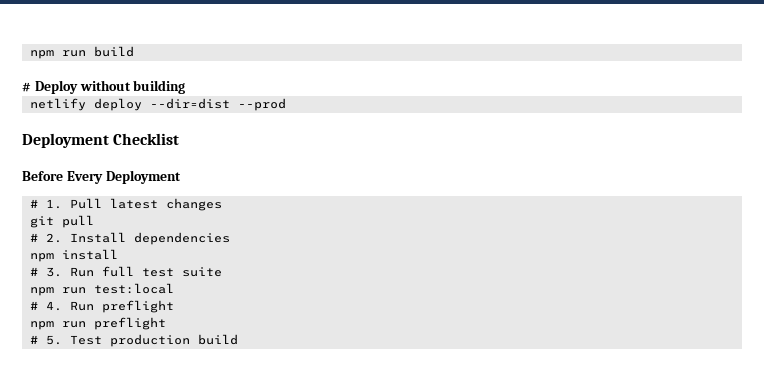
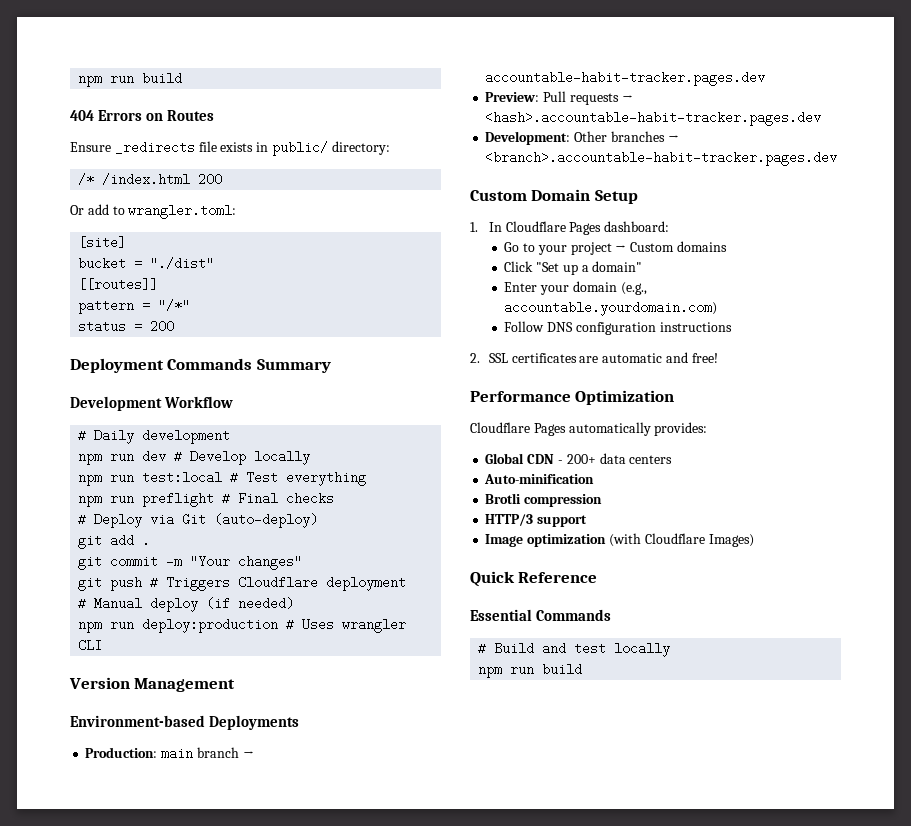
[22,80,186,94] [29,98,286,111] [22,133,180,148] [22,170,181,184] [29,198,222,211] [29,215,94,228] [29,232,230,245] [29,249,118,262] [29,266,222,277] # Deploy without building // netlify deploy --dir=dist --prod // Deployment Checklist // Before Every Deployment // # 1. Pull latest changes // git pull // # 2. Install dependencies // npm install // # 3. Run full test suite -> [70,110,215,121] [70,141,390,156] [78,173,223,186] [70,204,237,219] [78,236,127,249] [78,257,215,270] [78,278,159,291] [78,299,191,314] [78,320,175,333] [70,358,331,373] [70,396,234,411] [78,429,231,444] [78,450,311,465] 404 Errors on Routes // Ensure _redirects file exists in public/ directory: // /* /index.html 200 // Or add to wrangler.toml: // [site] // bucket = "./dist" // [[routes]] // pattern = "/*" // status = 200 // Deployment Commands Summary // Development Workflow // # Daily development // npm run dev # Develop locally
[29,300,174,313] // # 4. Run preflight -> [230,471,367,486] # Test everything
[29,334,190,347] // # 5. Test production -> [222,492,335,505] [78,513,319,528] [78,534,151,549] [78,555,303,570] [78,576,407,591] [78,597,295,612] [78,618,407,633] [78,639,103,652] [69,677,236,692] [70,715,300,730] [85,747,254,760] [485,71,766,86] [485,91,633,105] [485,111,822,126] [485,131,679,145] [485,151,838,166] [470,189,638,204] [470,221,670,235] [504,241,727,255] [504,261,643,275] [504,281,647,295] [504,301,718,316] [504,321,732,335] [470,352,718,363] [470,390,675,405] [470,422,708,436] [485,453,673,464] [484,474,595,484] [485,493,603,507] [485,514,588,527] [485,533,754,547] [470,571,598,587] [470,609,612,621] [478,642,671,657] [478,667,535,678] # Final checks // # Deploy via Git (auto-deploy) // git add . // git commit -m "Your changes" // git push # Triggers Cloudflare deployment // # Manual deploy (if needed) // npm run deploy:production # Uses wrangler CLI // Version Management // Environment-based Deployments // Production: main branch → accountable-habit-tracker.pages.dev // Preview: Pull requests → <hash>.accountable-habit-tracker.pages.dev // Development: Other branches → <branch>.accountable-habit-tracker.pages.dev // Custom Domain Setup // 1. In Cloudflare Pages dashboard: // Go to your project → Custom domains // Click "Set up a domain" // Enter your domain (e.g., accountable.yourdomain.com) // Follow DNS configuration instructions // 2. SSL certificates are automatic and free! // Performance Optimization // Cloudflare Pages automatically provides: // Global CDN - 200+ data centers // Auto-minification // Brotli compression // HTTP/3 support // Image optimization (with Cloudflare Images) // Quick Reference // Essential Commands // # Build and test locally // npm run

